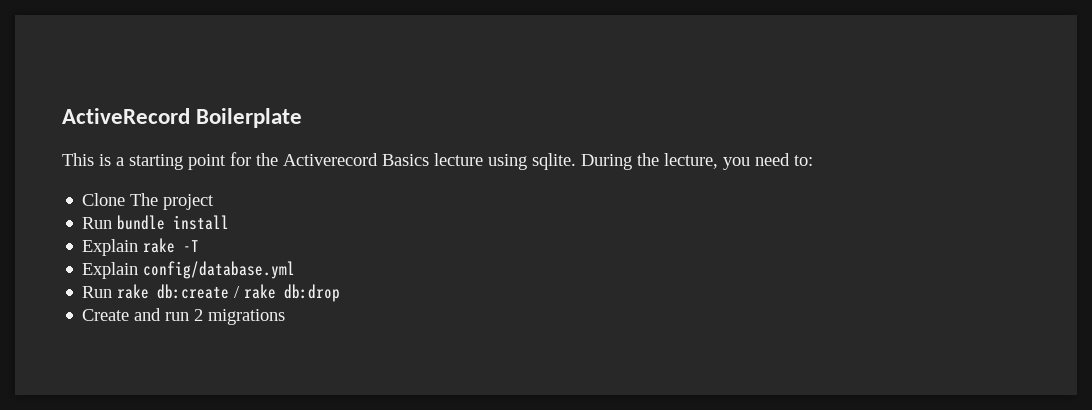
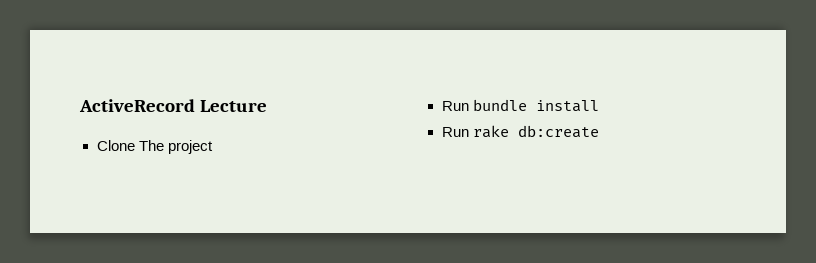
[196,108,303,128] [62,152,813,170] Boilerplate // This is a starting point for the Activerecord Basics lecture using sqlite. During the lecture, you need to: -> [200,100,268,112] Lecture
[82,238,200,256] [82,261,296,279] [82,284,341,302] [82,308,286,325] Explain rake -T // Explain config/database.yml // Run rake db:create / rake db:drop // Create and run 2 migrations -> [441,125,599,138] Run rake db:create

